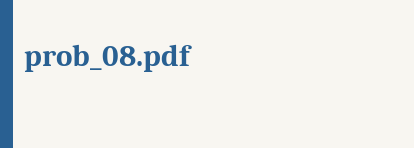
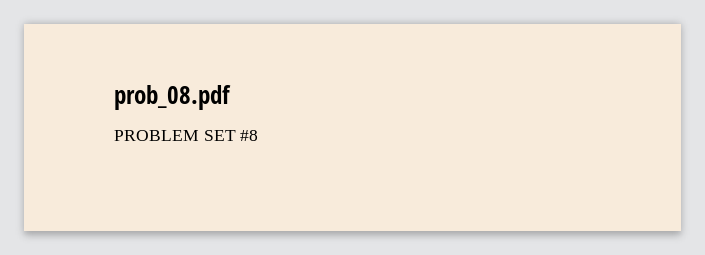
(192, 58) none -> [114,130,259,141] // PROBLEM SET #8

